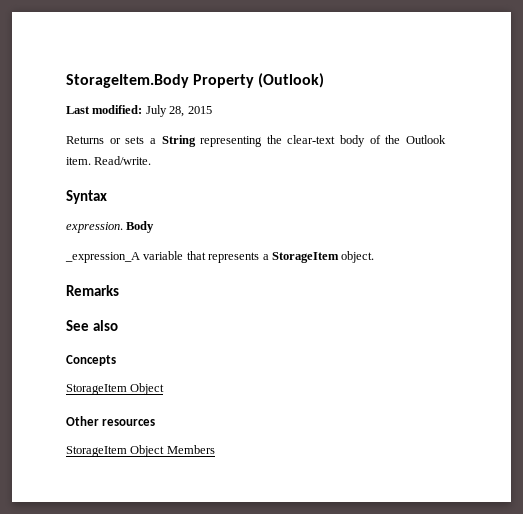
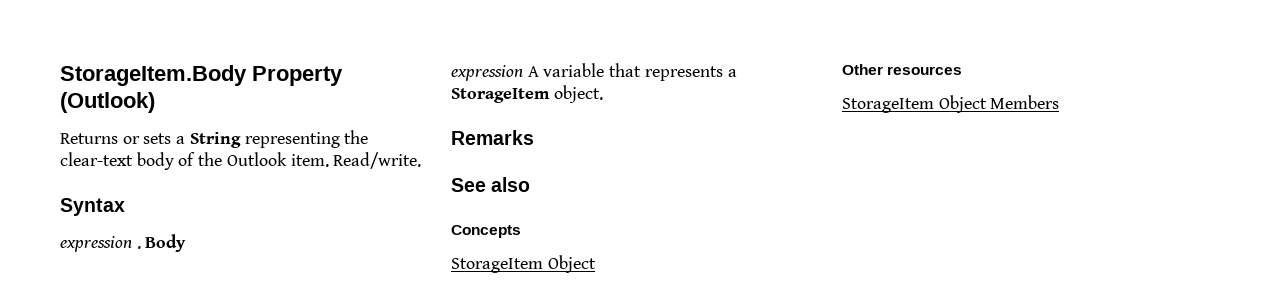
[66,105,212,117] // Last modified: July 28, 2015 -> (155, 102) none
[66,222,123,233] expression. -> [60,236,141,252] expression .
[65,252,140,263] _expression_A -> [451,65,539,81] expression A

